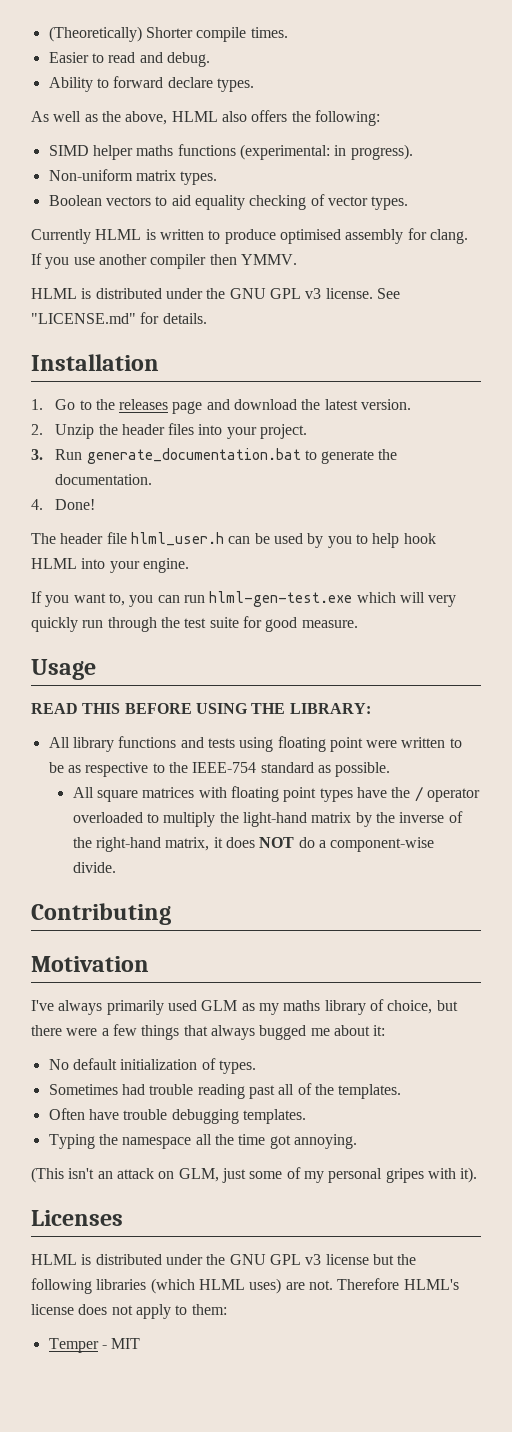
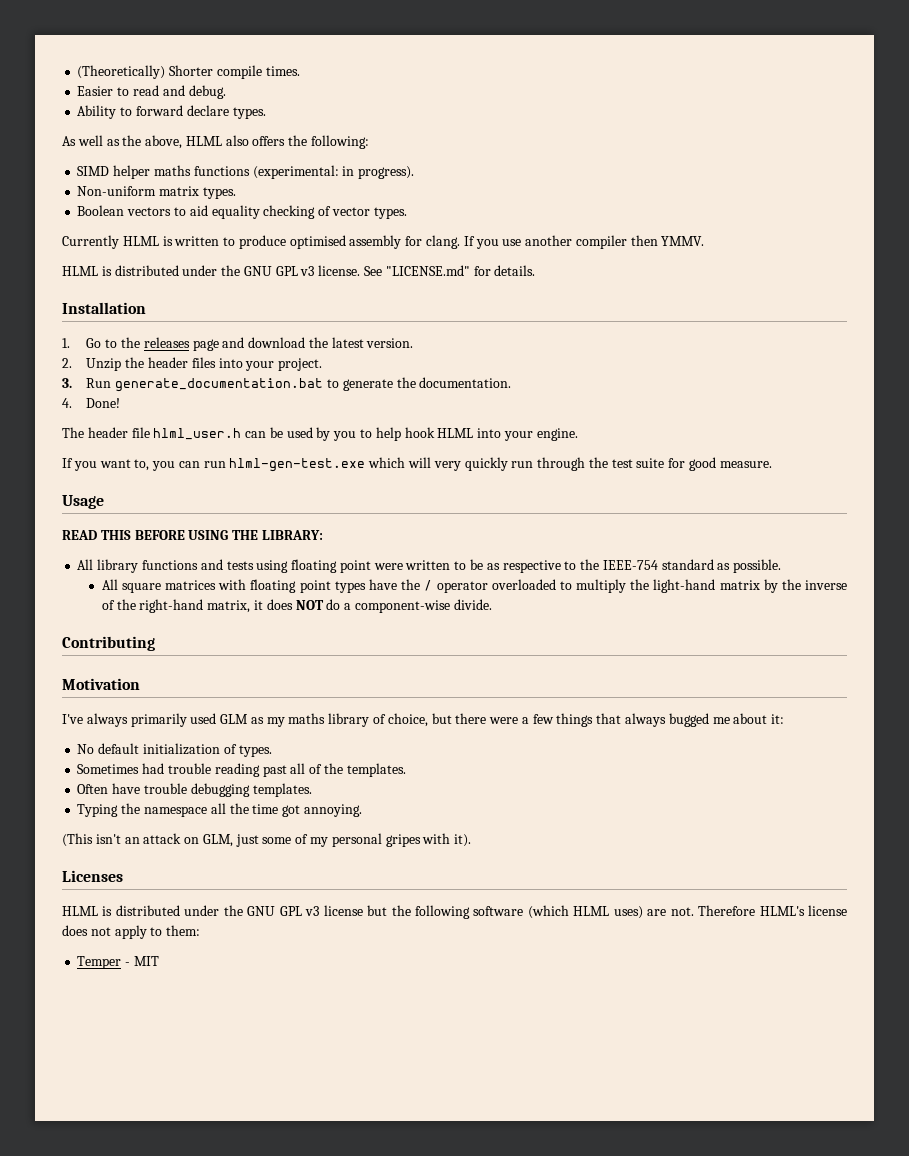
[96,1279,147,1290] libraries -> [473,906,524,916] software

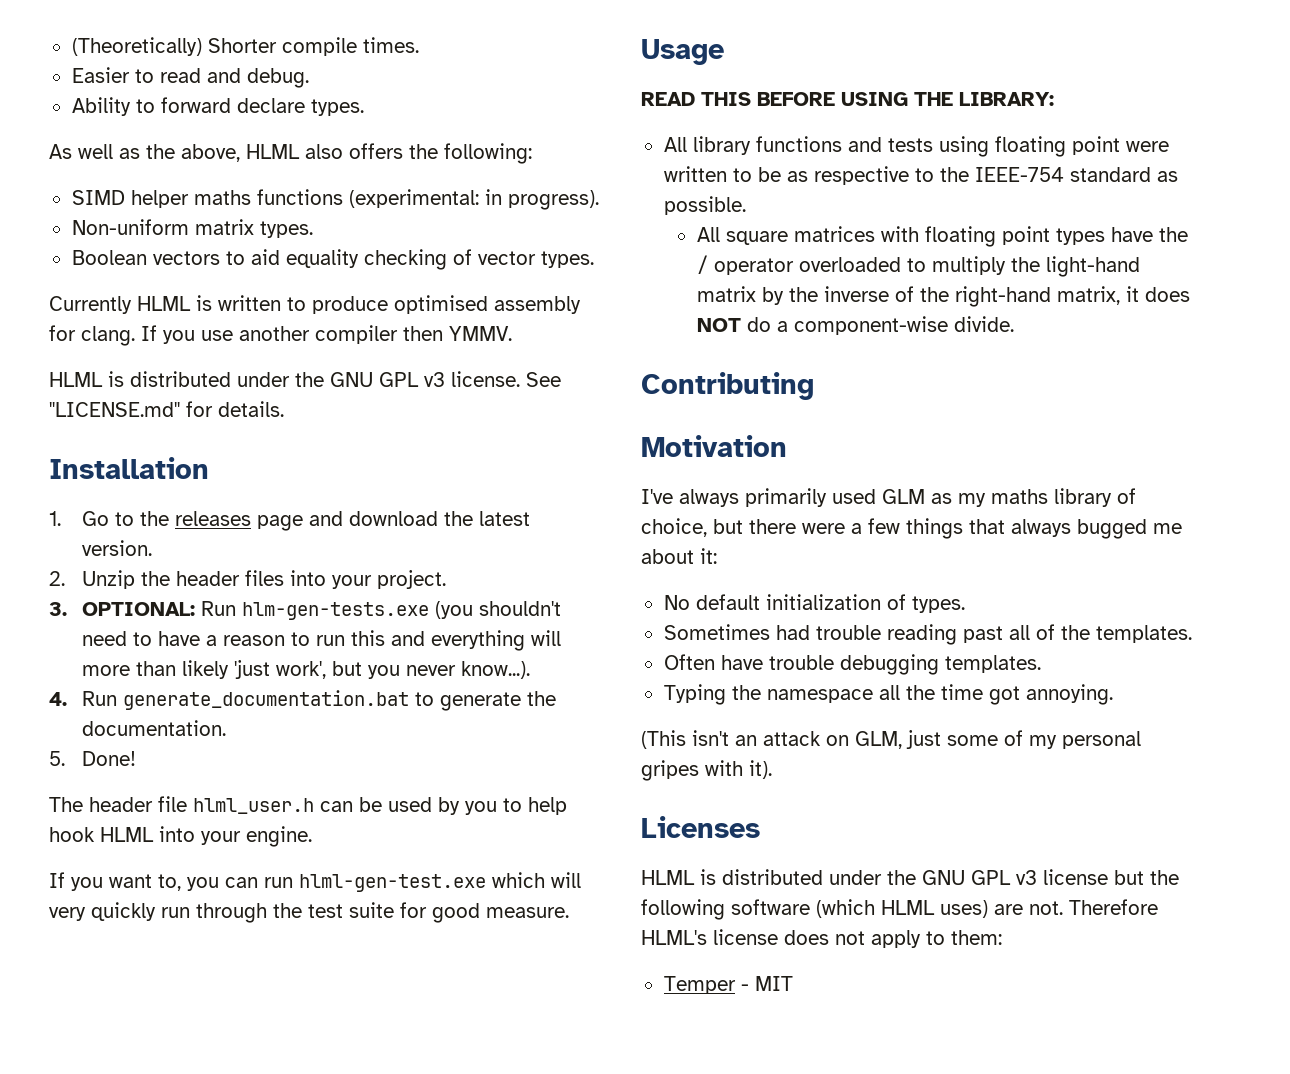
(72, 383) none -> [82,601,562,620] [82,630,562,651] [82,660,531,679] [49,692,67,706] OPTIONAL: Run hlm-gen-tests.exe (you shouldn't need to have a reason to run this and everything will more than likely 'just work', but you never know...). // 4.
[62,398,72,408] 4. -> [49,751,65,766] 5.

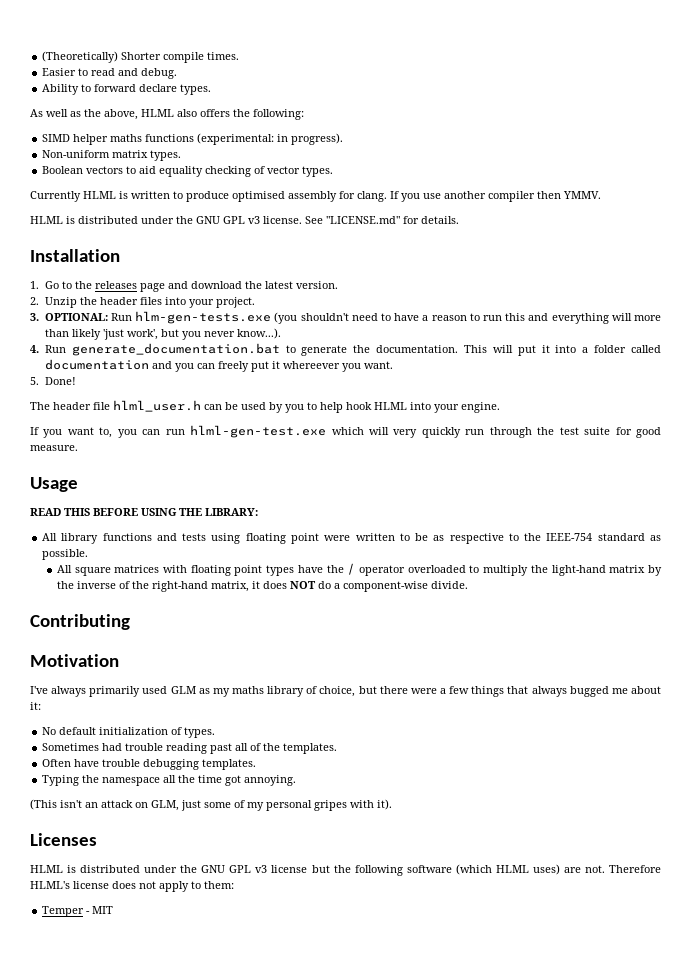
(227, 728) none -> [463,345,661,356] [44,359,393,372] This will put it into a folder called documentation and you can freely put it whereever you want.

